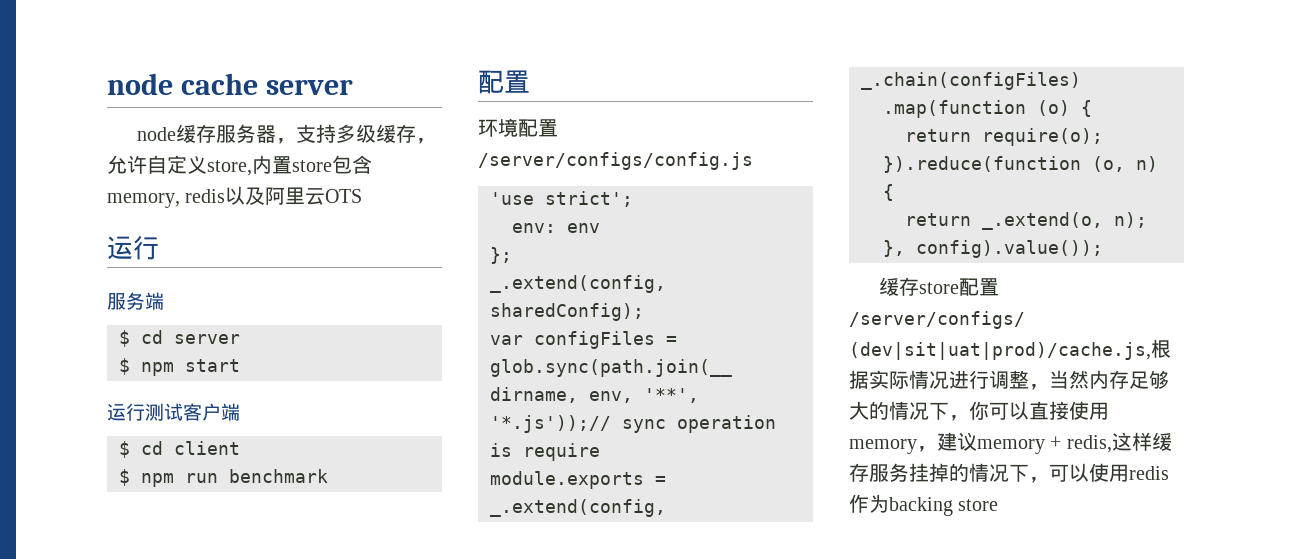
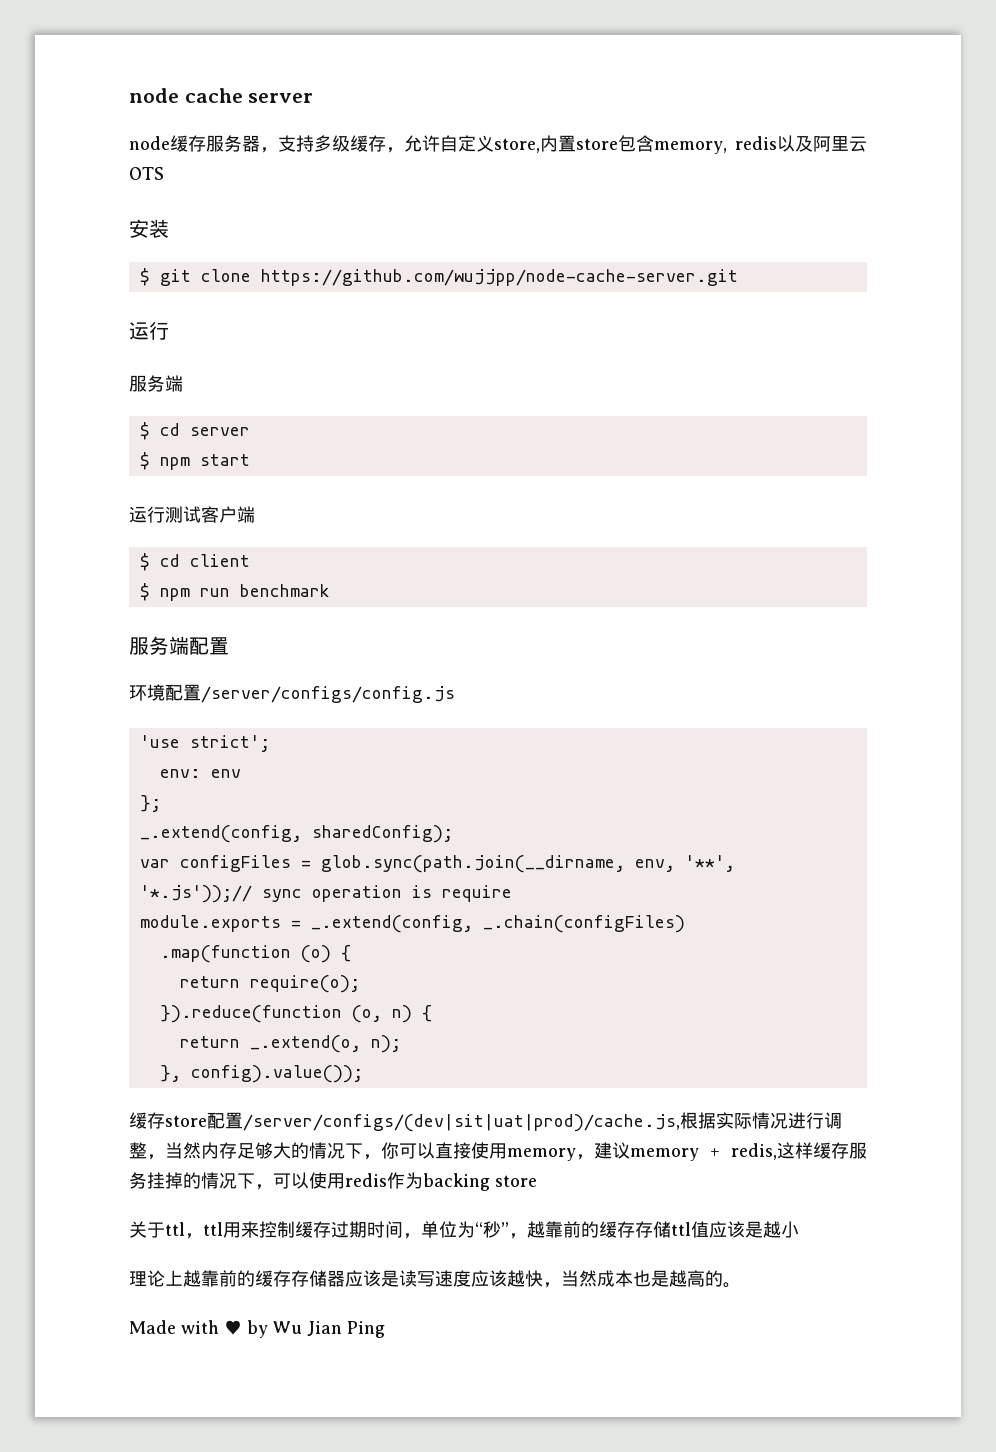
(363, 196) none -> [129,219,169,238] [139,268,738,286] // 安装 // $ git clone https://github.com/wujjpp/node-cache-server.git
(328, 476) none -> [129,636,189,655] 服务端
(999, 505) none -> [129,1221,799,1239] [129,1270,741,1288] [129,1320,385,1338] // 关于ttl，ttl用来控制缓存过期时间，单位为“秒”，越靠前的缓存存储ttl值应该是越小 // 理论上越靠前的缓存存储器应该是读写速度应该越快，当然成本也是越高的。 // Made with ♥ by Wu Jian Ping

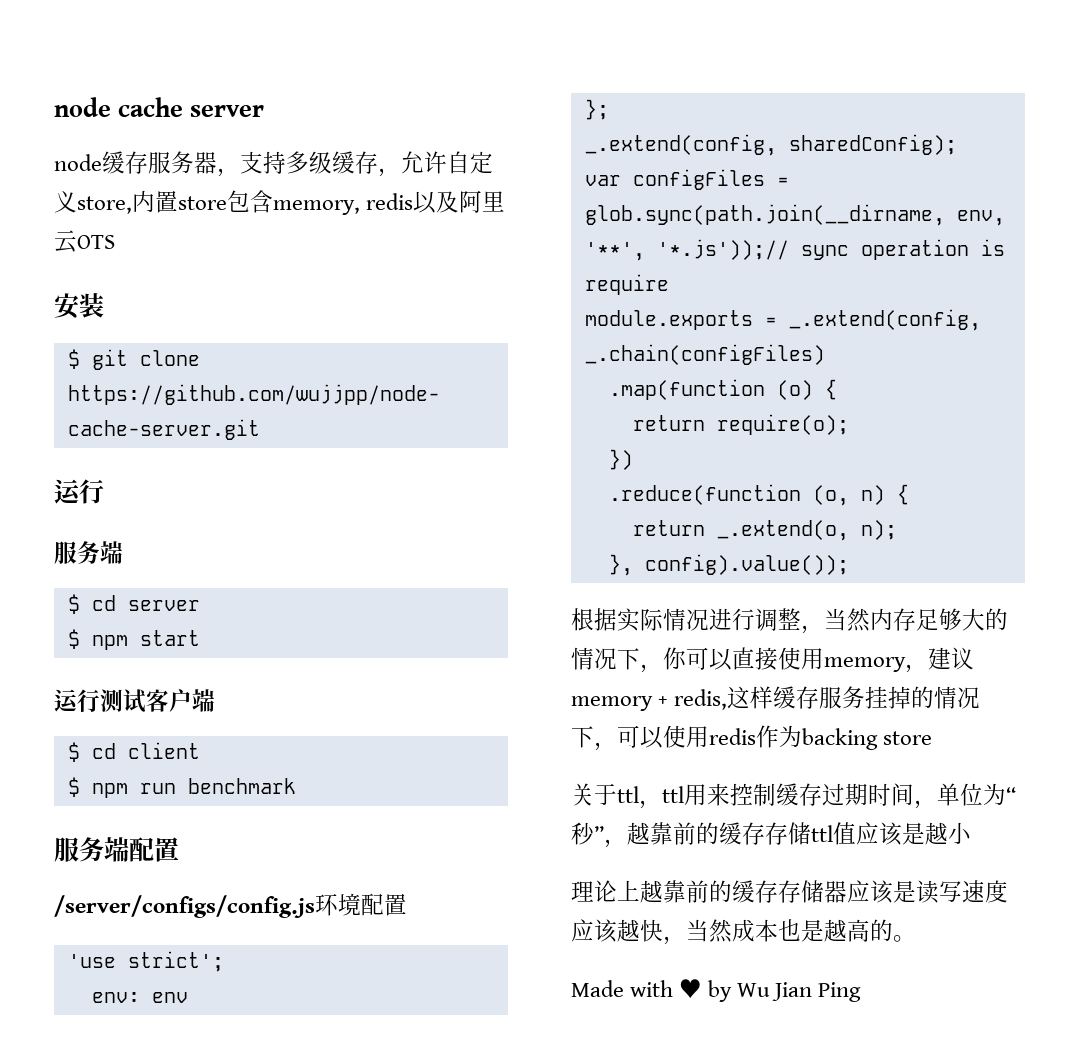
(229, 646) none -> [54,895,315,918] /server/configs/config.js
[201,686,455,703] /server/configs/config.js -> (407, 904) none
[159,1005,342,1023] }).reduce(function -> [608,449,633,470] [608,484,801,505] }) // .reduce(function
[129,1112,680,1132] 缓存store配置/server/configs/(dev|sit|uat|prod)/cache.js, -> (849, 564) none

